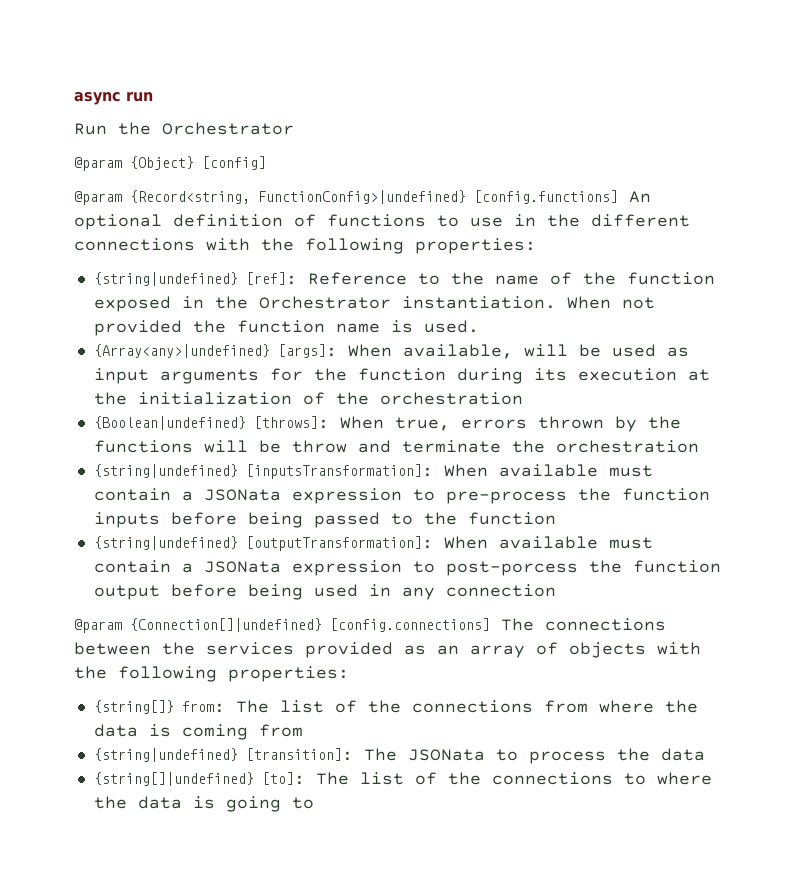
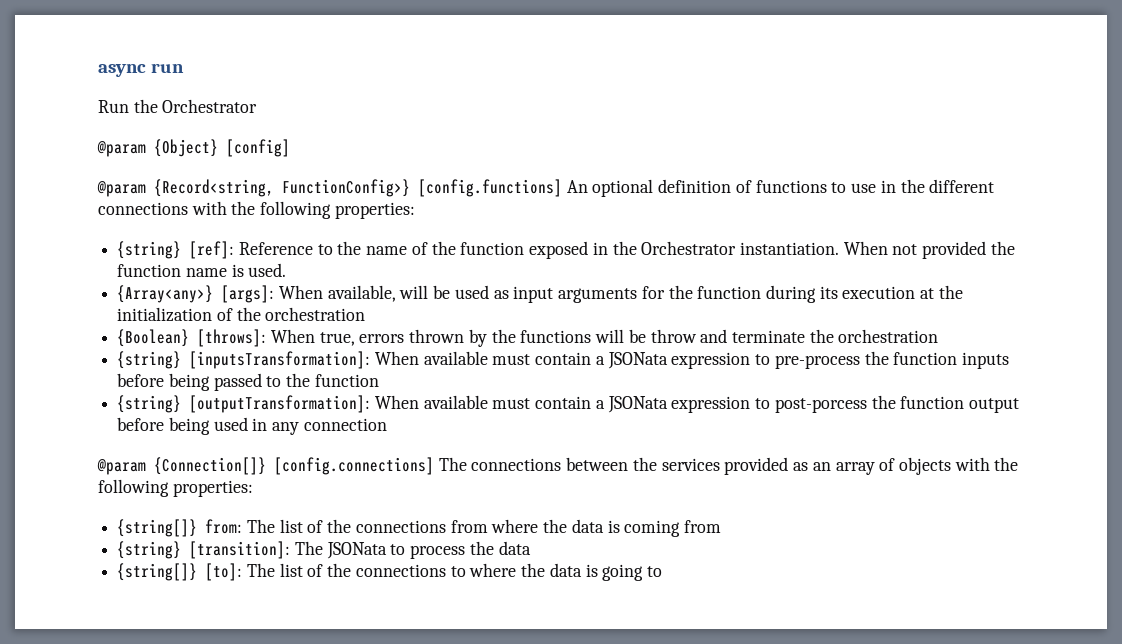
[258,190,466,204] FunctionConfig>|undefined} -> [282,179,410,197] FunctionConfig>}
[93,272,238,286] {string|undefined} -> [117,241,182,259] {string}
[93,344,270,358] {Array<any>|undefined} -> [117,285,214,303] {Array<any>}
[93,416,246,430] {Boolean|undefined} -> [117,329,190,347] {Boolean}
[93,464,238,478] {string|undefined} -> [117,351,182,369] {string}
[93,536,238,550] {string|undefined} -> [117,395,182,413] {string}
[130,618,322,632] {Connection[]|undefined} -> [154,457,266,475] {Connection[]}
[93,748,238,762] {string|undefined} -> [117,541,182,559] {string}
[93,772,254,786] {string[]|undefined} -> [117,563,198,581] {string[]}

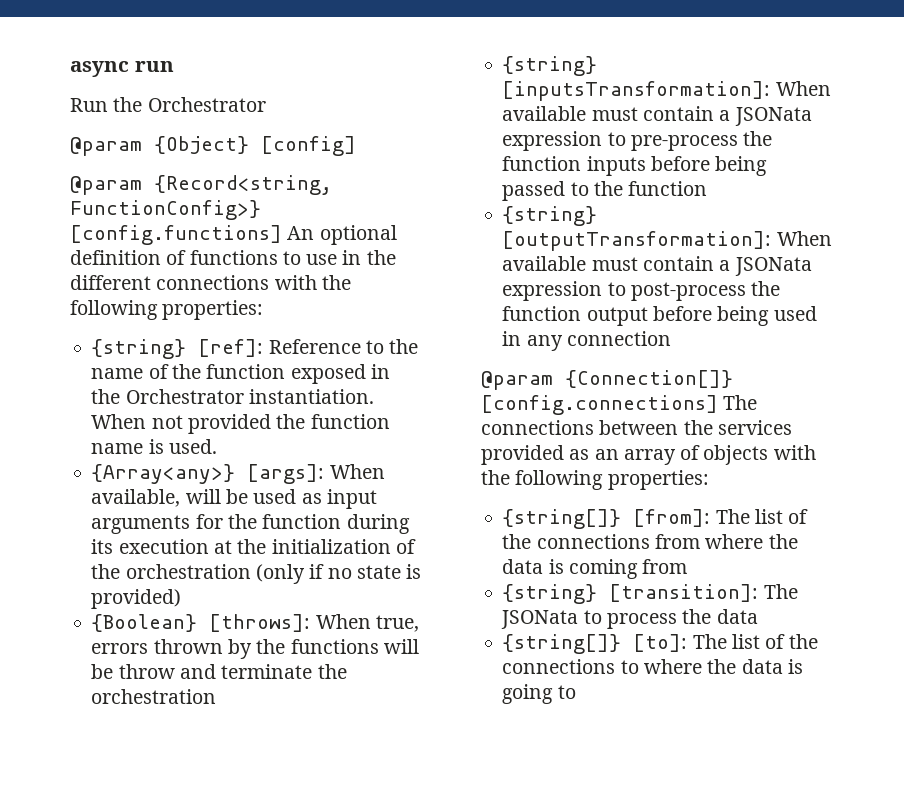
(366, 314) none -> [255,564,422,584] [91,589,182,609] (only if no state is provided)
[774,398,867,413] post-porcess -> [630,282,746,301] post-process
[205,519,243,534] from: -> [633,509,711,527] [from]:

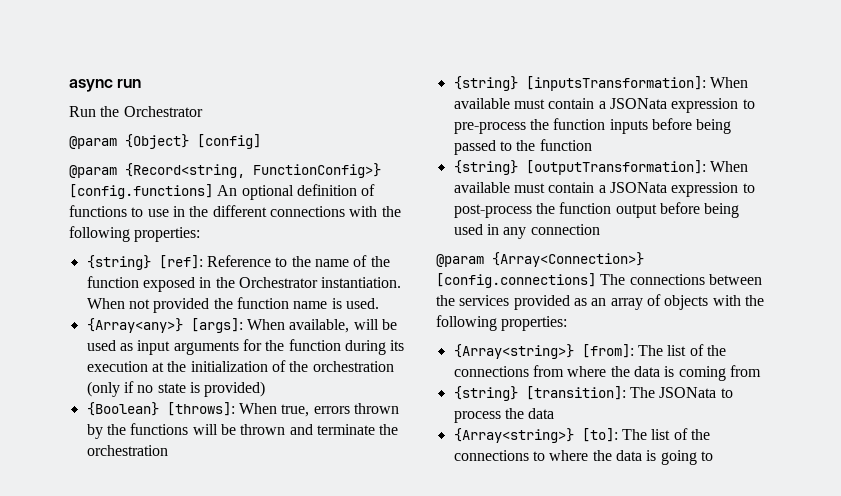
[118,664,175,679] throw -> [240,424,286,435] thrown
[565,370,733,388] {Connection[]} -> [492,252,644,267] {Array<Connection>}
[502,509,622,529] {string[]} -> [453,344,574,359] {Array<string>}
[502,634,622,654] {string[]} -> [453,428,574,443] {Array<string>}

